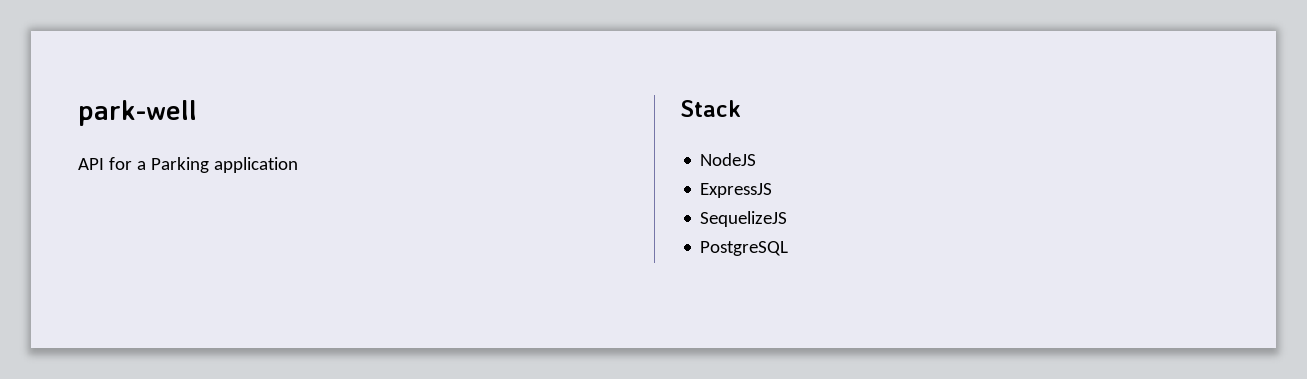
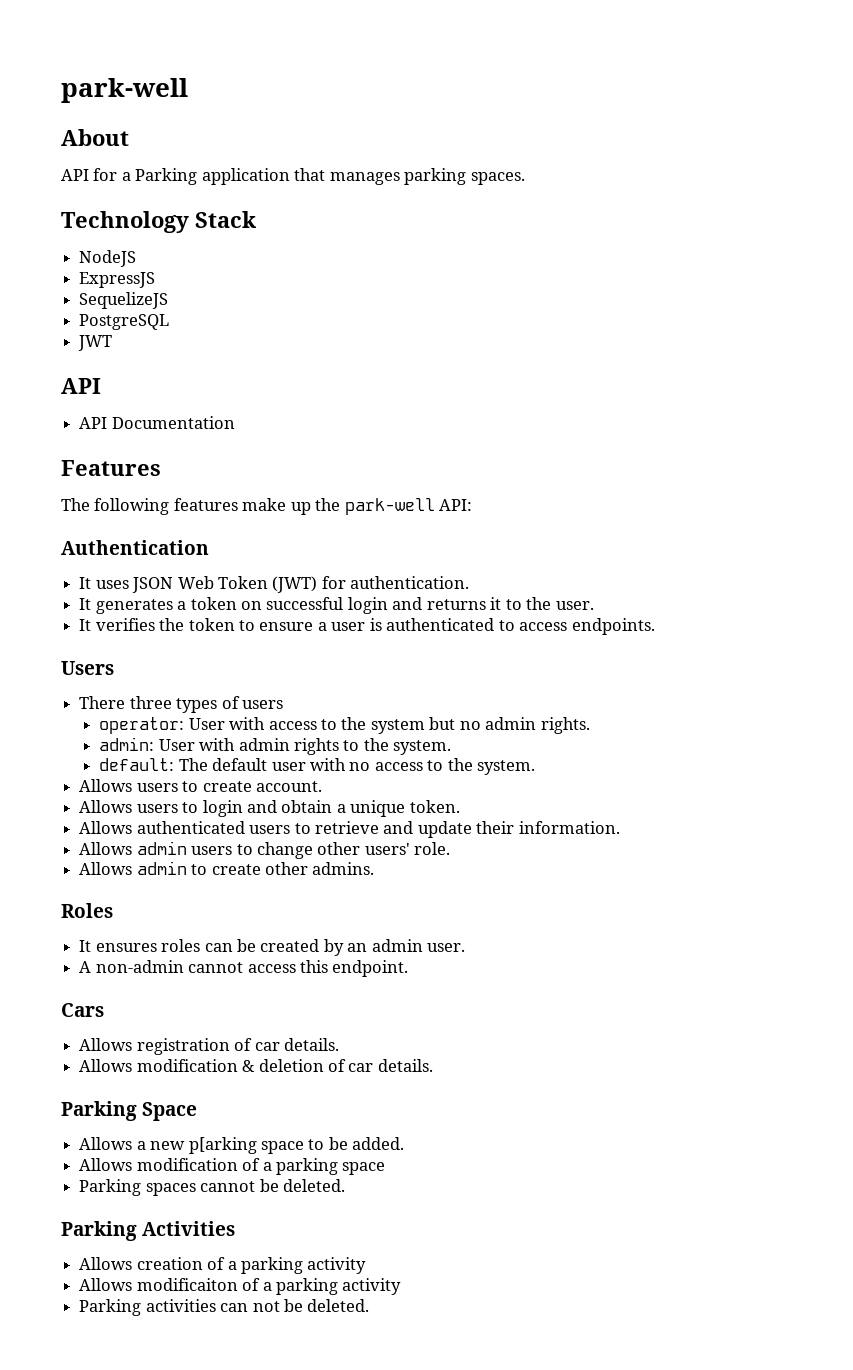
[78,100,197,126] park-well -> [61,78,188,103] [61,129,129,146] park-well // About
(298, 165) // -> [294,168,525,185] [61,211,189,233] that manages parking spaces. // Technology
(789, 248) none -> [78,335,113,351] [61,378,101,394] [79,416,235,429] [61,460,161,476] [61,498,473,515] [61,540,209,555] [79,576,470,593] [79,597,594,614] [79,618,655,635] [61,661,114,675] [79,696,283,713] [99,717,590,734] [99,737,452,755] [99,758,536,775] [79,779,322,792] [79,800,460,817] [79,821,620,838] [79,841,451,859] [79,861,375,875] [61,903,113,918] [79,939,466,956] [79,960,409,977] [61,1003,104,1017] [79,1038,339,1055] [79,1059,433,1072] [61,1101,198,1121] [79,1137,405,1154] [79,1158,386,1175] [79,1179,345,1196] [61,1221,236,1241] [79,1257,367,1274] [79,1278,402,1295] [79,1299,370,1316] // JWT // API // API Documentation // Features // The following features make up the park-well API: // Authentication // It uses JSON Web Token (JWT) for authentication. // It generates a token on successful login and returns it to the user. // It verifies the token to ensure a user is authenticated to access endpoints. // Users // There three types of users // operator: User with access to the system but no admin rights. // admin: User with admin rights to the system. // default: The default user with no access to the system. // Allows users to create account. // Allows users to login and obtain a unique token. // Allows authenticated users to retrieve and update their information. // Allows admin users to change other users' role. // Allows admin to create other admins. // Roles // It ensures roles can be created by an admin user. // A non-admin cannot access this endpoint. // Cars // Allows registration of car details. // Allows modification & deletion of car details. // Parking Space // Allows a new p[arking space to be added. // Allows modification of a parking space // Parking spaces cannot be deleted. // Parking Activities // Allows creation of a parking activity // Allows modificaiton of a parking activity // Parking activities can not be deleted.

